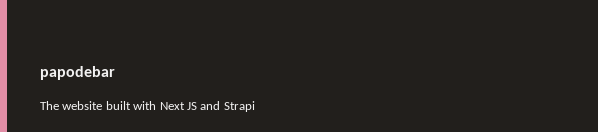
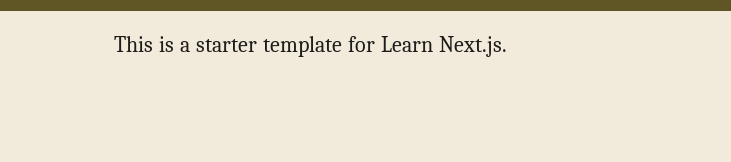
[40,66,115,80] [40,101,255,112] papodebar // The website built with Next JS and Strapi -> [114,36,507,57] This is a starter template for Learn Next.js.

